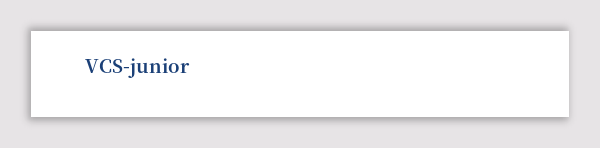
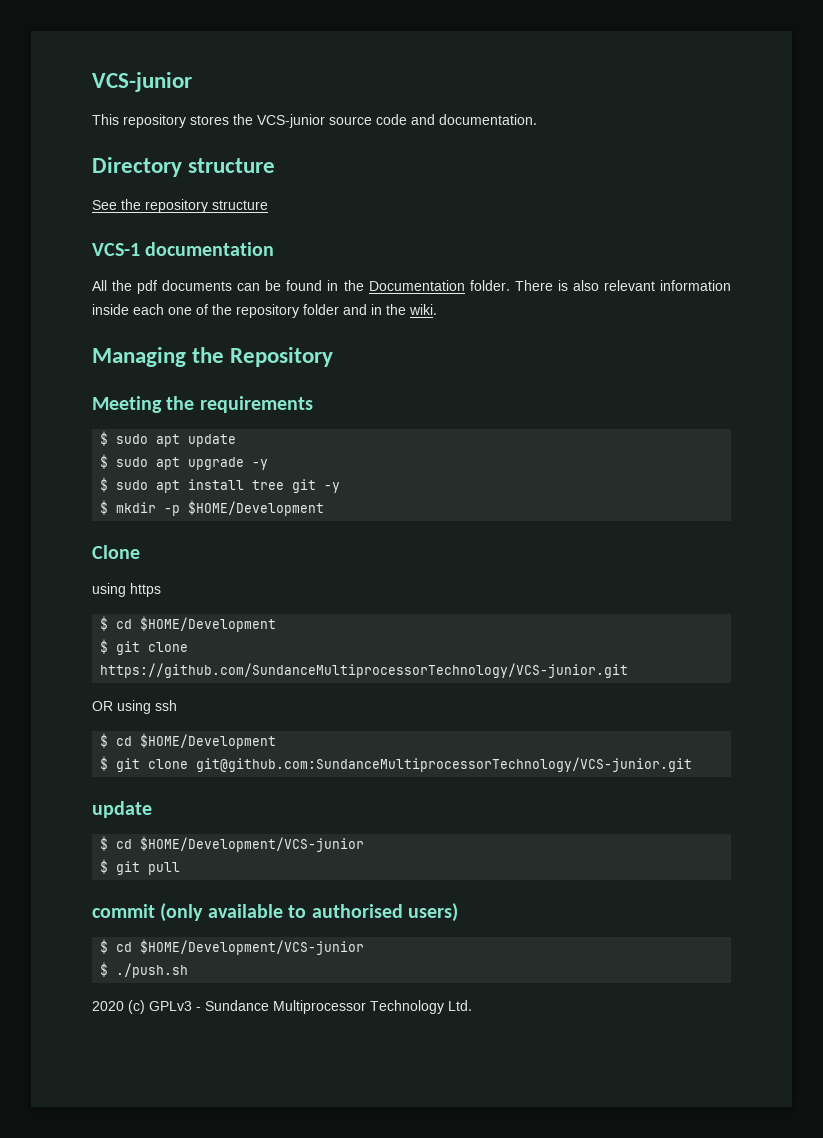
[85,58,190,78] VCS-junior -> [92,72,192,92] [92,114,537,128] [92,157,276,177] [92,199,268,213] [92,242,275,256] [92,280,731,294] [92,304,437,318] [92,347,334,367] [92,396,313,413] [100,431,237,447] [100,454,269,470] [100,477,341,493] [100,500,325,516] [92,545,140,559] [92,583,161,597] [100,616,277,632] [100,639,189,655] [100,663,629,678] [92,700,177,714] [100,733,277,749] [100,756,693,772] [92,801,152,818] [100,836,365,852] [100,859,181,875] [92,903,458,922] [100,939,365,955] [100,962,189,978] [92,1000,472,1014] VCS-junior // This repository stores the VCS-junior source code and documentation. // Directory structure // See the repository structure // VCS-1 documentation // All the pdf documents can be found in the Documentation folder. There is also relevant information inside each one of the repository folder and in the wiki. // Managing the Repository // Meeting the requirements // $ sudo apt update // $ sudo apt upgrade -y // $ sudo apt install tree git -y // $ mkdir -p $HOME/Development // Clone // using https // $ cd $HOME/Development // $ git clone https://github.com/SundanceMultiprocessorTechnology/VCS-junior.git // OR using ssh // $ cd $HOME/Development // $ git clone git@github.com:SundanceMultiprocessorTechnology/VCS-junior.git // update // $ cd $HOME/Development/VCS-junior // $ git pull // commit (only available to authorised users) // $ cd $HOME/Development/VCS-junior // $ ./push.sh // 2020 (c) GPLv3 - Sundance Multiprocessor Technology Ltd.

